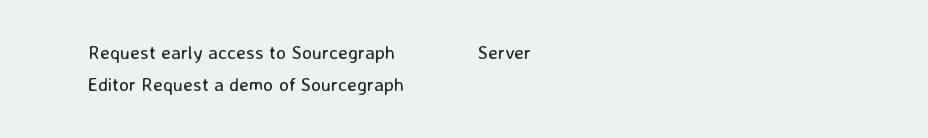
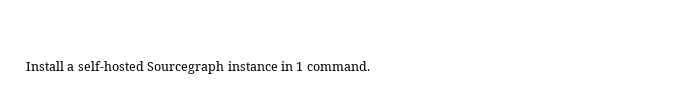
[88,46,395,63] [88,78,404,95] [478,46,531,59] Request early access to Sourcegraph Editor Request a demo of Sourcegraph Server -> [26,61,370,74] Install a self-hosted Sourcegraph instance in 1 command.

